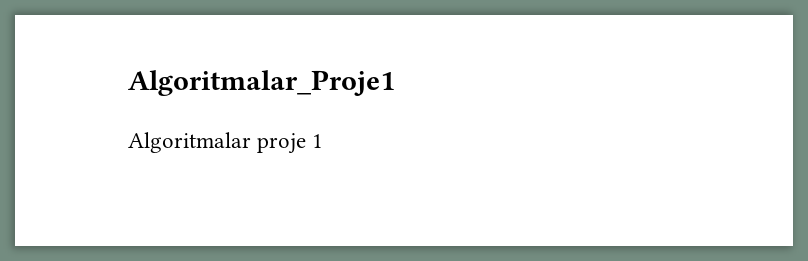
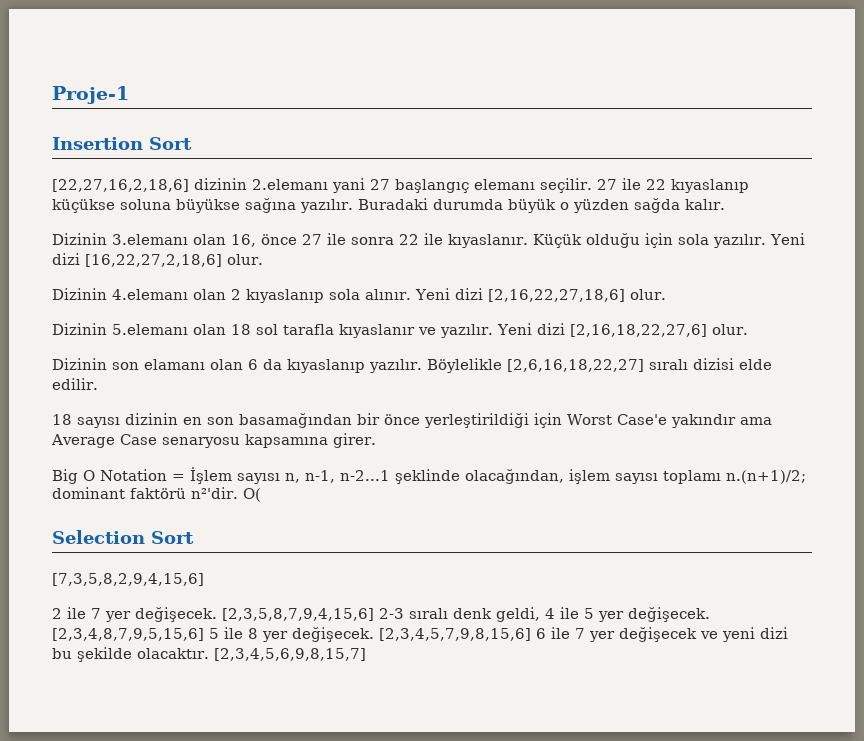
[128,70,395,96] [128,132,324,154] Algoritmalar_Proje1 // Algoritmalar proje 1 -> [52,86,129,104] [52,137,192,150] [52,178,749,193] [52,198,725,213] [52,233,805,248] [52,253,263,267] [52,288,666,303] [52,323,748,338] [52,358,772,373] [52,378,98,390] [52,413,772,428] [51,433,376,448] [52,467,806,484] [52,487,261,502] [52,530,194,544] [52,573,204,586] [52,607,710,622] [52,627,788,642] [52,647,366,662] Proje-1 // Insertion Sort // [22,27,16,2,18,6] dizinin 2.elemanı yani 27 başlangıç elemanı seçilir. 27 ile 22 kıyaslanıp küçükse soluna büyükse sağına yazılır. Buradaki durumda büyük o yüzden sağda kalır. // Dizinin 3.elemanı olan 16, önce 27 ile sonra 22 ile kıyaslanır. Küçük olduğu için sola yazılır. Yeni dizi [16,22,27,2,18,6] olur. // Dizinin 4.elemanı olan 2 kıyaslanıp sola alınır. Yeni dizi [2,16,22,27,18,6] olur. // Dizinin 5.elemanı olan 18 sol tarafla kıyaslanır ve yazılır. Yeni dizi [2,16,18,22,27,6] olur. // Dizinin son elamanı olan 6 da kıyaslanıp yazılır. Böylelikle [2,6,16,18,22,27] sıralı dizisi elde edilir. // 18 sayısı dizinin en son basamağından bir önce yerleştirildiği için Worst Case'e yakındır ama Average Case senaryosu kapsamına girer. // Big O Notation = İşlem sayısı n, n-1, n-2...1 şeklinde olacağından, işlem sayısı toplamı n.(n+1)/2; dominant faktörü n²'dir. O( // Selection Sort // [7,3,5,8,2,9,4,15,6] // 2 ile 7 yer değişecek. [2,3,5,8,7,9,4,15,6] 2-3 sıralı denk geldi, 4 ile 5 yer değişecek. [2,3,4,8,7,9,5,15,6] 5 ile 8 yer değişecek. [2,3,4,5,7,9,8,15,6] 6 ile 7 yer değişecek ve yeni dizi bu şekilde olacaktır. [2,3,4,5,6,9,8,15,7]

